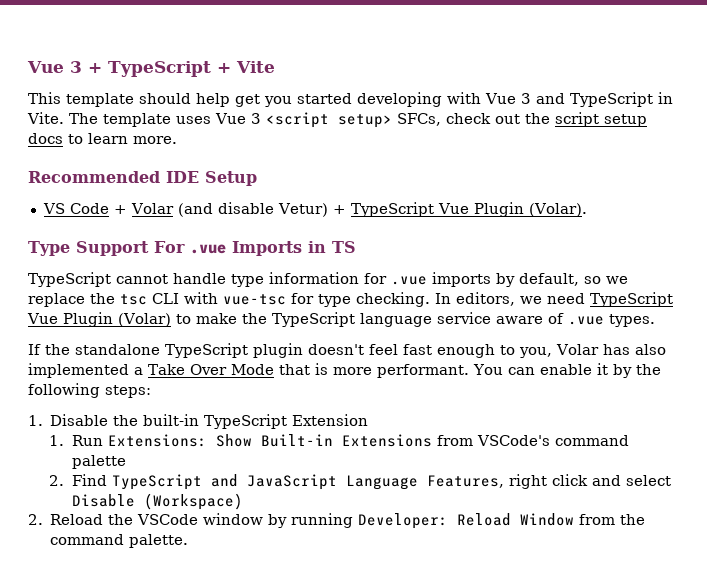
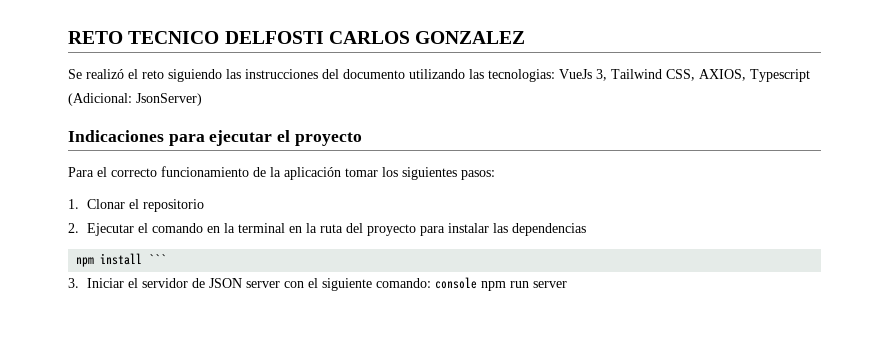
[27,61,275,77] [28,92,673,107] [27,112,647,128] [28,133,177,144] [28,171,257,186] [42,202,587,217] [28,241,356,256] [28,272,628,287] [28,292,673,307] [27,312,655,327] [28,343,666,358] [28,363,661,378] [28,383,151,398] [28,414,369,429] [49,434,629,447] [71,455,126,469] [49,474,671,490] [71,493,243,510] [28,513,646,529] [50,534,189,548] Vue 3 + TypeScript + Vite // This template should help get you started developing with Vue 3 and TypeScript in Vite. The template uses Vue 3 <script setup> SFCs, check out the script setup docs to learn more. // Recommended IDE Setup // VS Code + Volar (and disable Vetur) + TypeScript Vue Plugin (Volar). // Type Support For .vue Imports in TS // TypeScript cannot handle type information for .vue imports by default, so we replace the tsc CLI with vue-tsc for type checking. In editors, we need TypeScript Vue Plugin (Volar) to make the TypeScript language service aware of .vue types. // If the standalone TypeScript plugin doesn't feel fast enough to you, Volar has also implemented a Take Over Mode that is more performant. You can enable it by the following steps: // 1. Disable the built-in TypeScript Extension // 1. Run Extensions: Show Built-in Extensions from VSCode's command palette // 2. Find TypeScript and JavaScript Language Features, right click and select Disable (Workspace) // 2. Reload the VSCode window by running Developer: Reload Window from the command palette. -> [68,31,526,44] [68,69,810,82] [68,93,202,106] [68,130,362,146] [68,166,495,180] [68,199,205,212] [68,223,587,236] [76,253,167,267] [68,277,568,291] RETO TECNICO DELFOSTI CARLOS GONZALEZ // Se realizó el reto siguiendo las instrucciones del documento utilizando las tecnologias: VueJs 3, Tailwind CSS, AXIOS, Typescript (Adicional: JsonServer) // Indicaciones para ejecutar el proyecto // Para el correcto funcionamiento de la aplicación tomar los siguientes pasos: // 1. Clonar el repositorio // 2. Ejecutar el comando en la terminal en la ruta del proyecto para instalar las dependencias // npm install ``` // 3. Iniciar el servidor de JSON server con el siguiente comando: console npm run server

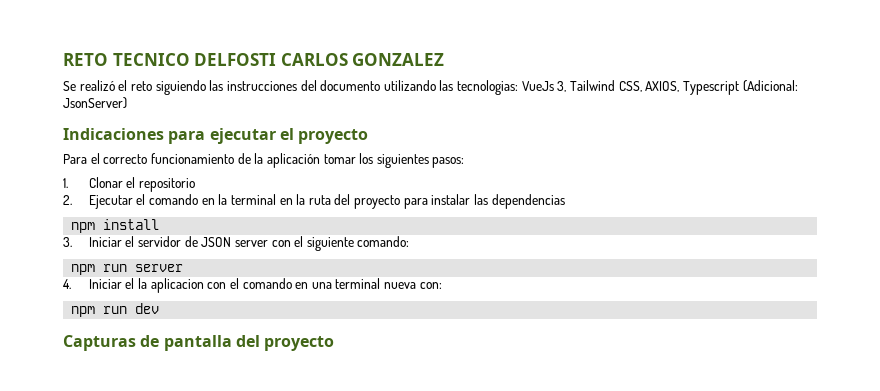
[148,254,167,264] ``` -> (160, 224) none
[435,277,478,289] console -> (410, 241) //
(568, 284) none -> [63,278,442,293] [71,303,160,317] [63,335,335,351] // 4. Iniciar el la aplicacion con el comando en una terminal nueva con: // npm run dev // Capturas de pantalla del proyecto

